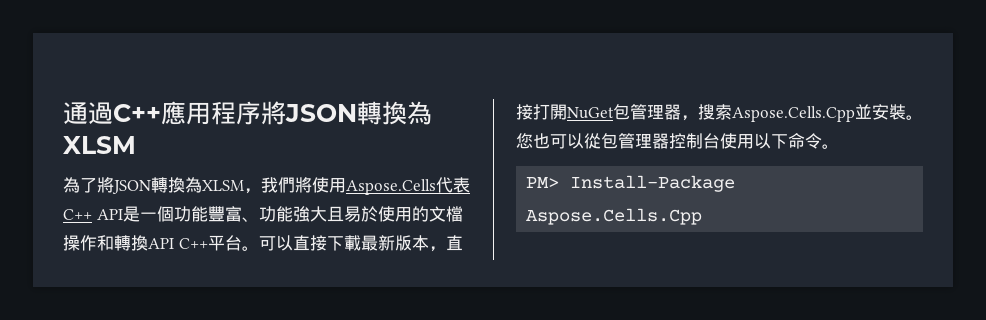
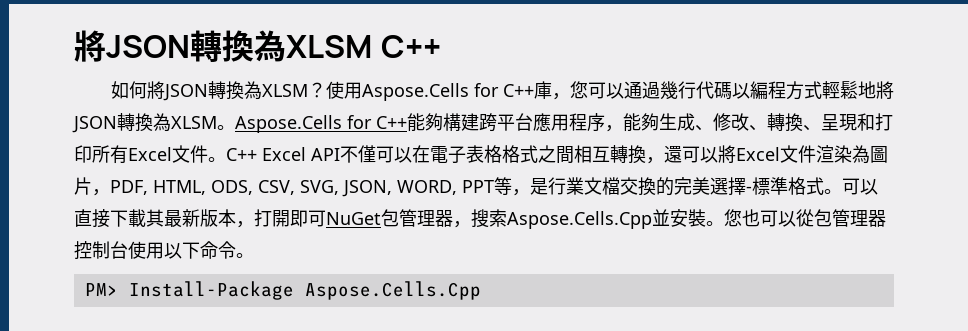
[63,101,432,125] [63,136,136,154] [63,177,470,195] [63,206,463,222] [63,235,242,251] 通過C++應用程序將JSON轉換為XLSM // 為了將JSON轉換為XLSM，我們將使用Aspose.Cells代表C++ API是一個功能豐富、功能強大且易於使用的文檔操作和轉換API C++平台 -> [74,30,441,62] [110,80,894,101] [72,113,893,133] [74,145,888,164] [74,177,824,197] 將JSON轉換為XLSM C++ // 如何將JSON轉換為XLSM？使用Aspose.Cells for C++庫，您可以通過幾行代碼以編程方式輕鬆地將JSON轉換為XLSM。Aspose.Cells for C++能夠構建跨平台應用程序，能夠生成、修改、轉換、呈現和打印所有Excel文件。C++ Excel API不僅可以在電子表格格式之間相互轉換，還可以將Excel文件渲染為圖片，PDF, HTML, ODS, CSV, SVG, JSON, WORD, PPT等，是行業文檔交換的完美選擇-標準格式
(361, 243) none -> [146,209,164,227] 其
[445,235,463,251] [516,104,567,120] 直接打開 -> [254,209,326,227] 打開即可

